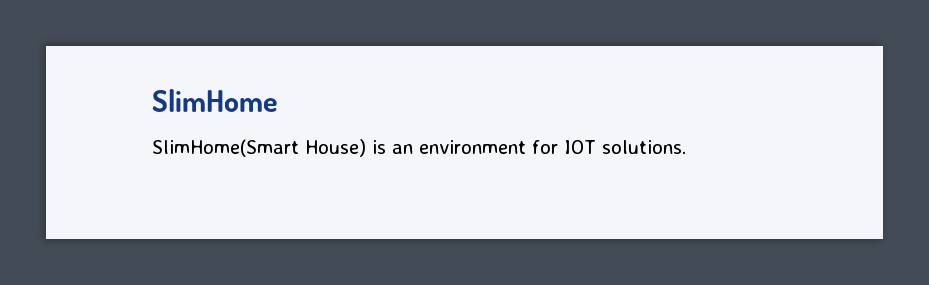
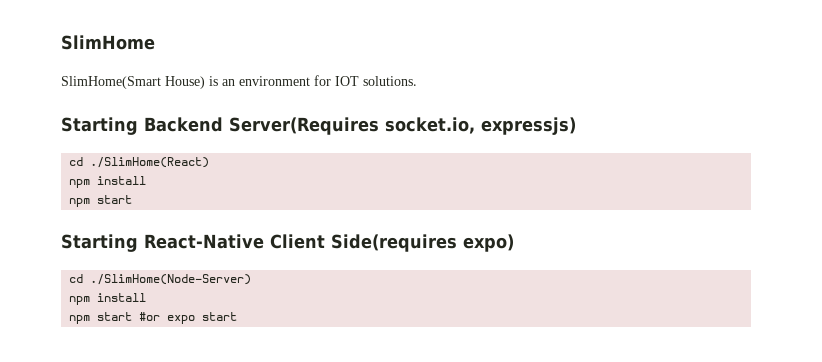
(686, 147) none -> [61,117,576,135] [69,157,210,168] [69,176,147,188] [69,195,133,207] [61,234,514,252] [69,274,252,285] [69,293,147,305] [69,312,238,324] // Starting Backend Server(Requires socket.io, expressjs) // cd ./SlimHome(React) // npm install // npm start // Starting React-Native Client Side(requires expo) // cd ./SlimHome(Node-Server) // npm install // npm start #or expo start

